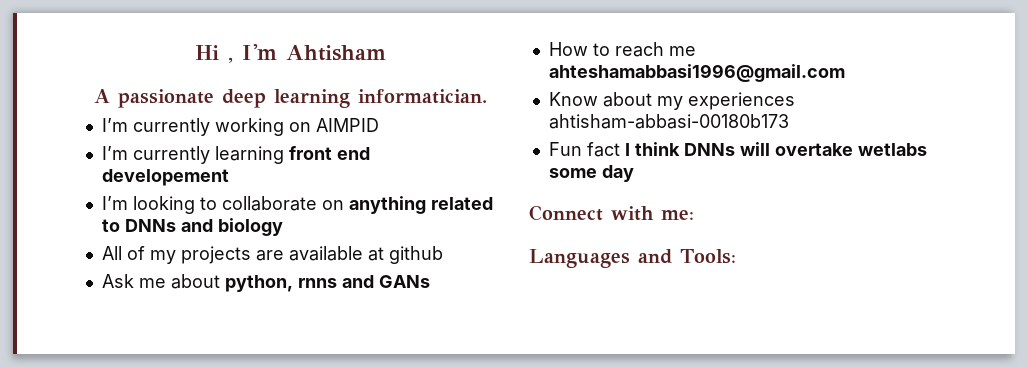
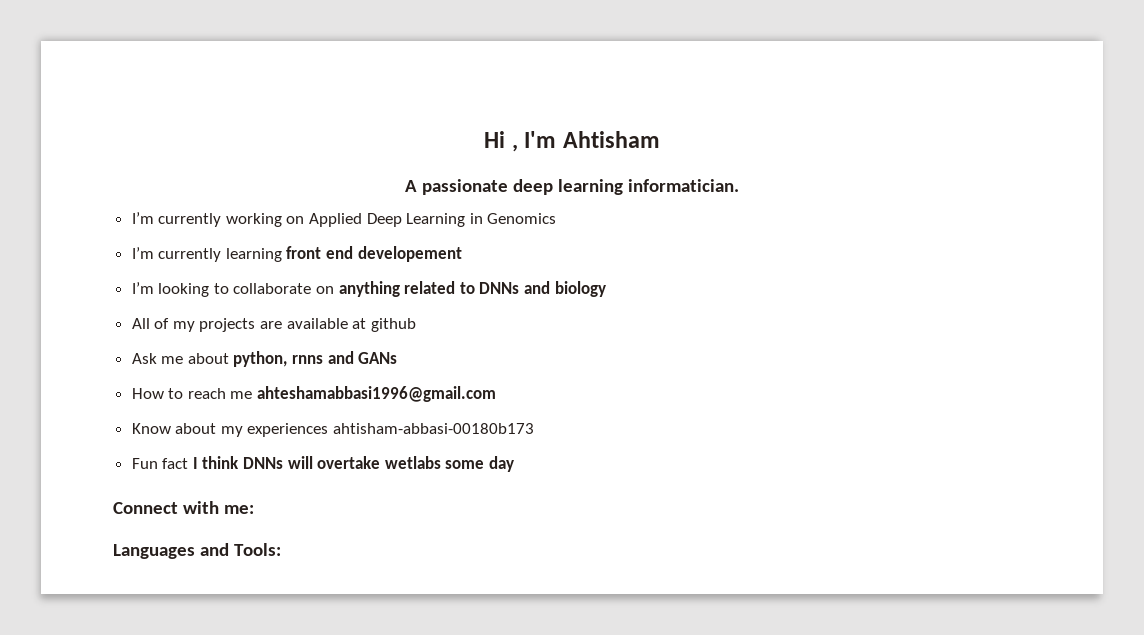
[315,118,379,132] AIMPID -> [309,213,557,227] Applied Deep Learning in Genomics

